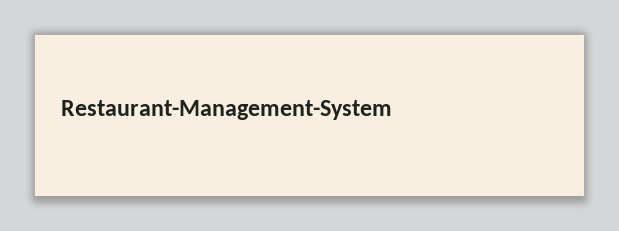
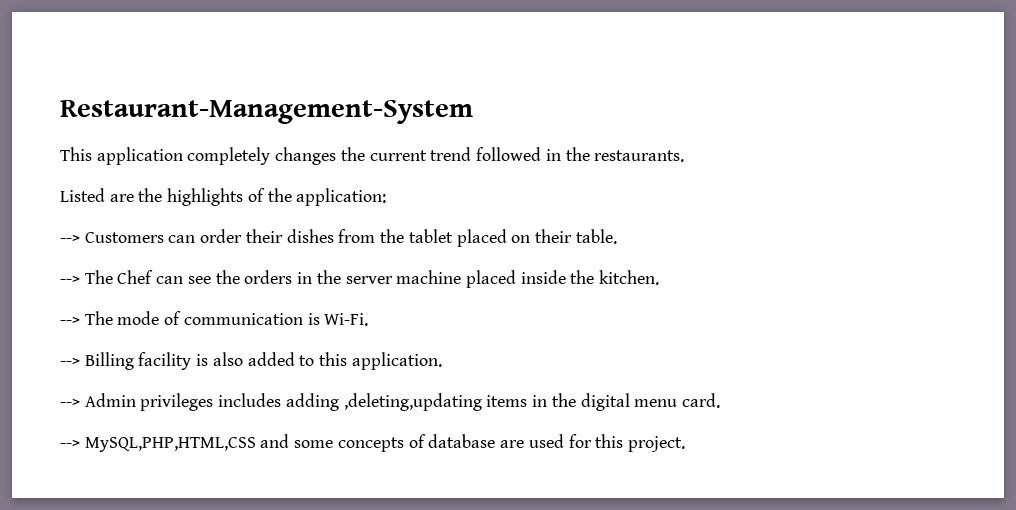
(392, 110) none -> [60,147,685,165] [60,188,387,206] [60,229,617,247] [60,270,660,288] [60,311,369,326] [60,352,442,370] [60,393,720,411] [60,434,685,452] // This application completely changes the current trend followed in the restaurants. // Listed are the highlights of the application: // --> Customers can order their dishes from the tablet placed on their table. // --> The Chef can see the orders in the server machine placed inside the kitchen. // --> The mode of communication is Wi-Fi. // --> Billing facility is also added to this application. // --> Admin privileges includes adding ,deleting,updating items in the digital menu card. // --> MySQL,PHP,HTML,CSS and some concepts of database are used for this project.

